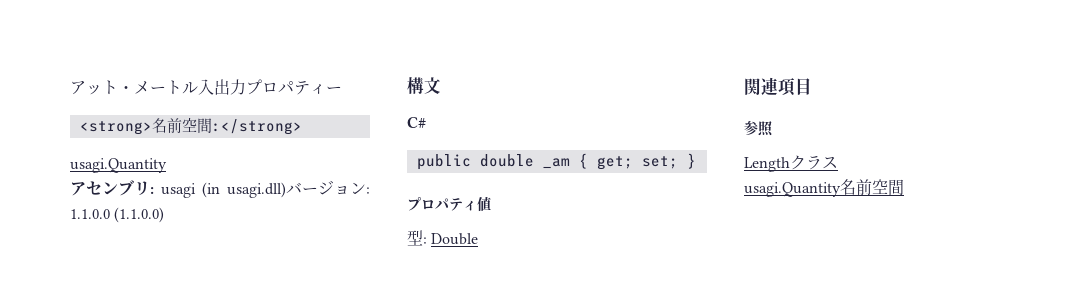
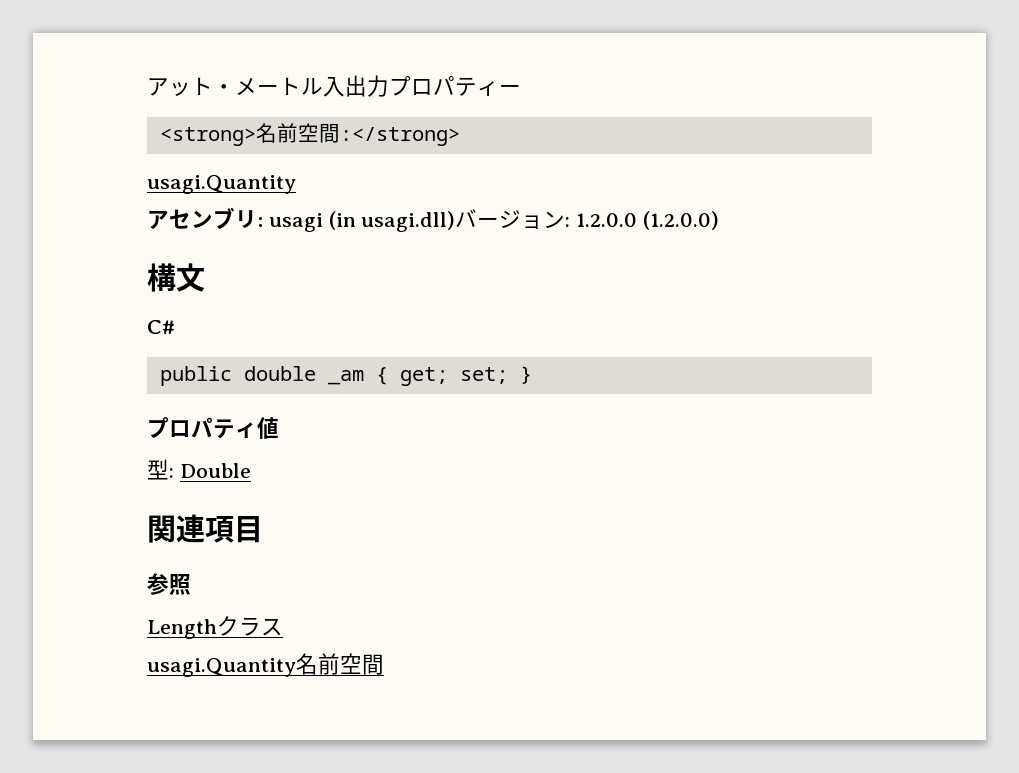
[70,207,165,223] 1.1.0.0 (1.1.0.0) -> [576,211,720,230] 1.2.0.0 (1.2.0.0)

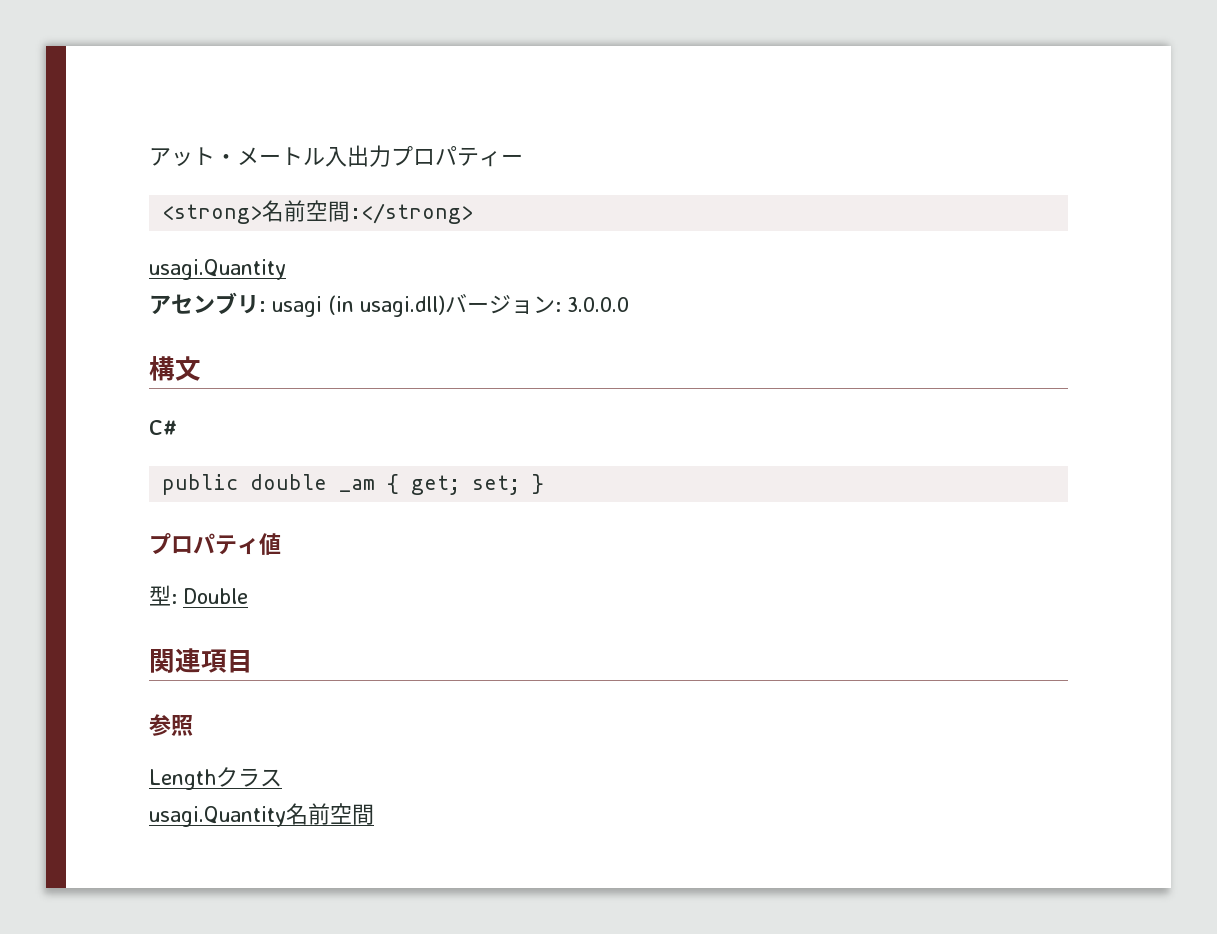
[576,211,720,230] 1.2.0.0 (1.2.0.0) -> [567,297,629,312] 3.0.0.0

